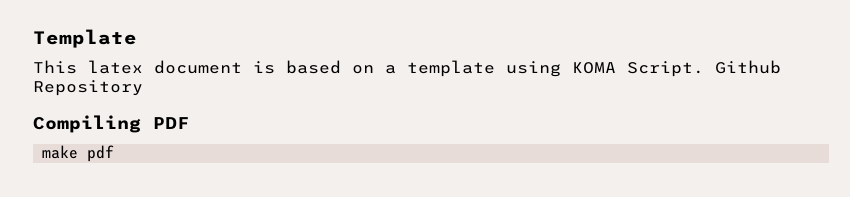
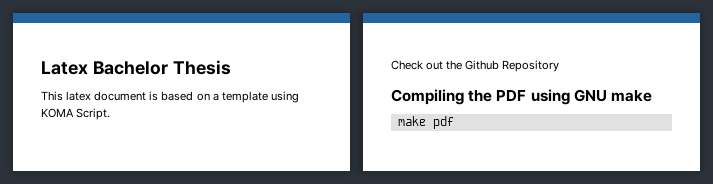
[33,29,137,48] Template -> [41,60,231,75] Latex Bachelor Thesis
(704, 69) none -> [391,60,463,70] // Check out the
(141, 124) none -> [468,90,493,102] the
(189, 123) none -> [530,89,652,105] using GNU make

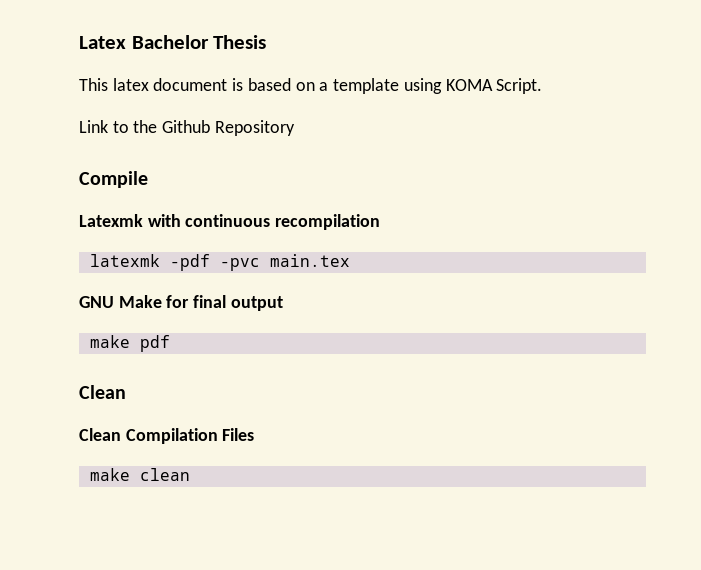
[391,60,444,70] Check out -> [79,120,129,133] Link to
[391,89,652,105] [397,116,454,129] Compiling the PDF using GNU make // make pdf -> [79,171,148,188] [79,214,381,230] [89,254,350,271] [79,295,283,311] [89,335,170,352] [79,385,126,399] [79,428,255,444] [89,468,190,481] Compile // Latexmk with continuous recompilation // latexmk -pdf -pvc main.tex // GNU Make for final output // make pdf // Clean // Clean Compilation Files // make clean

